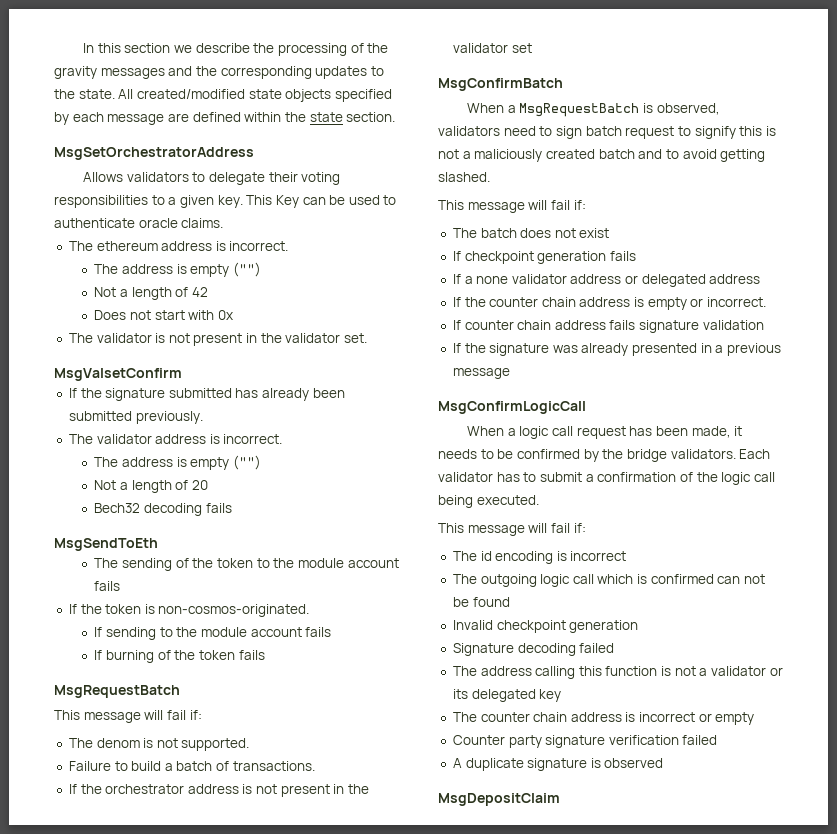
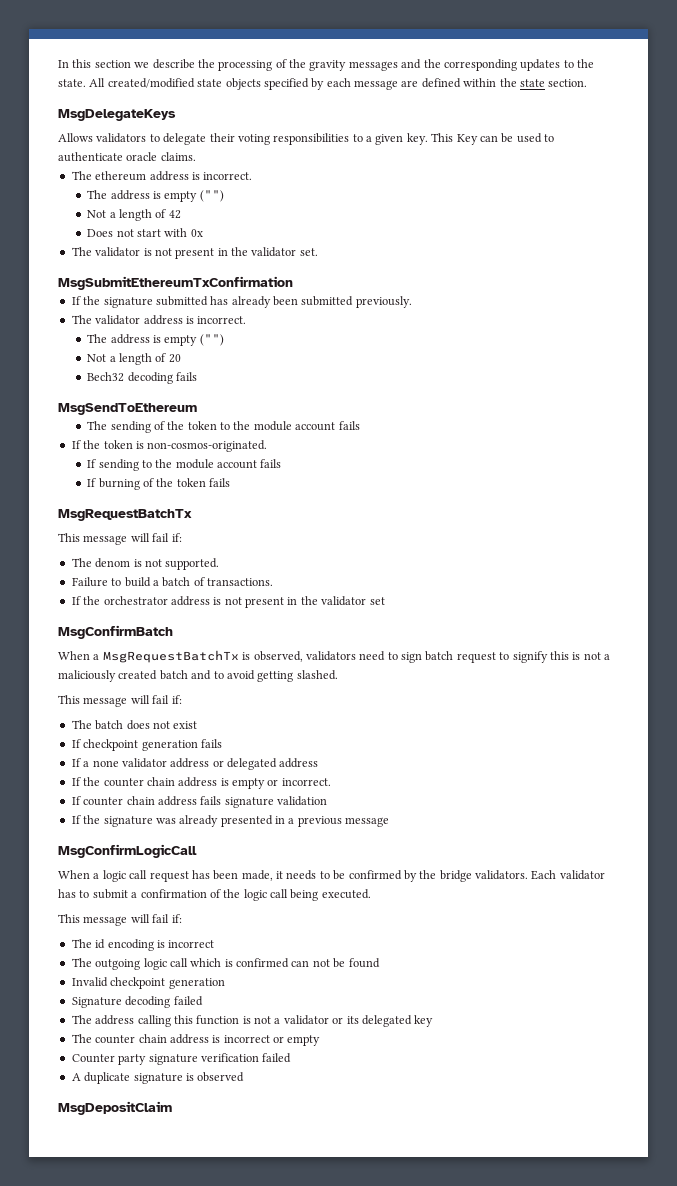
[54,147,254,160] MsgSetOrchestratorAddress -> [58,109,176,121] MsgDelegateKeys
[54,368,182,381] MsgValsetConfirm -> [58,276,293,290] MsgSubmitEthereumTxConfirmation
[54,538,158,551] MsgSendToEth -> [58,403,197,415] MsgSendToEthereum
[54,685,180,698] MsgRequestBatch -> [58,509,192,521] MsgRequestBatchTx
[519,103,640,117] MsgRequestBatch -> [102,650,239,663] MsgRequestBatchTx

